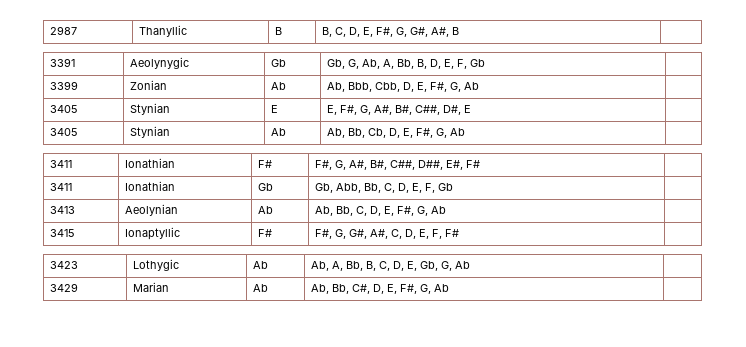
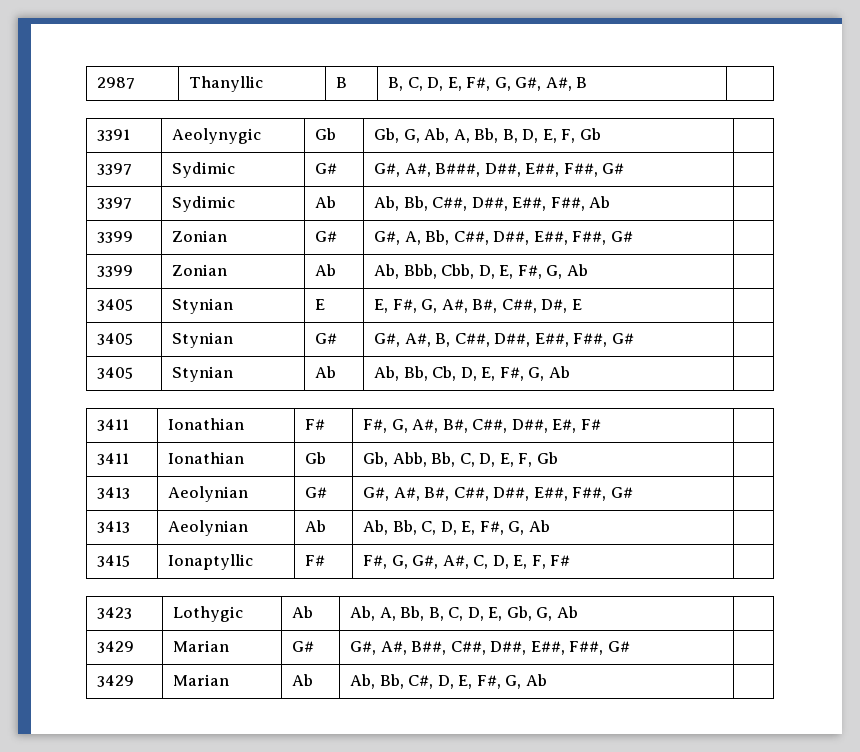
(485, 63) none -> [97,163,133,175] [172,162,236,178] [315,163,338,174] [374,163,625,177] [97,197,133,209] [172,196,236,212] [315,196,337,208] [374,196,611,211] [97,231,134,243] [172,230,228,242] [315,231,338,242] [374,230,633,245] // 3397 | Sydimic | G# | G#, A#, B###, D##, E##, F##, G# | // 3397 | Sydimic | Ab | Ab, Bb, C##, D##, E##, F##, Ab | // 3399 | Zonian | G# | G#, A, Bb, C##, D##, E##, F##, G# |
(471, 109) none -> [97,333,134,345] [172,332,234,348] [315,333,338,344] [374,333,634,347] // 3405 | Stynian | G# | G#, A#, B, C##, D##, E##, F##, G# |
(453, 187) none -> [97,487,131,499] [168,486,249,502] [305,487,328,498] [363,487,633,501] // 3413 | Aeolynian | G# | G#, A#, B#, C##, D##, E##, F##, G# |
(470, 265) none -> [97,641,135,653] [173,640,230,652] [292,641,315,652] [350,641,630,655] // 3429 | Marian | G# | G#, A#, B##, C##, D##, E##, F##, G# |

